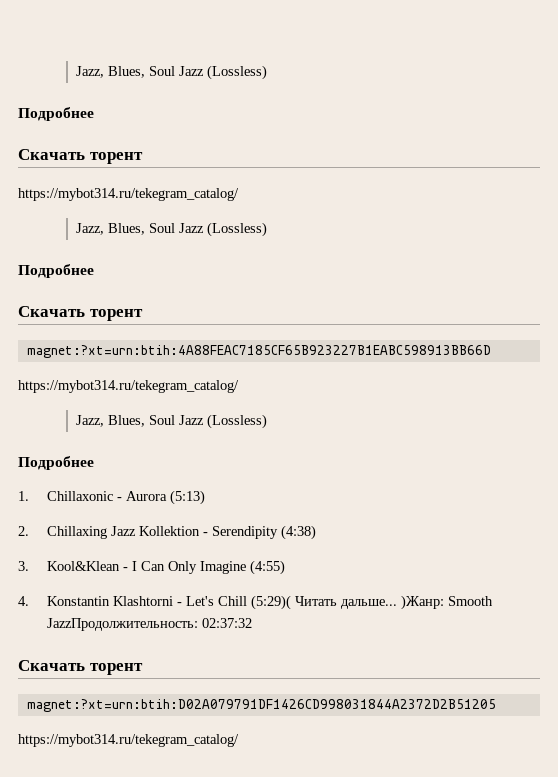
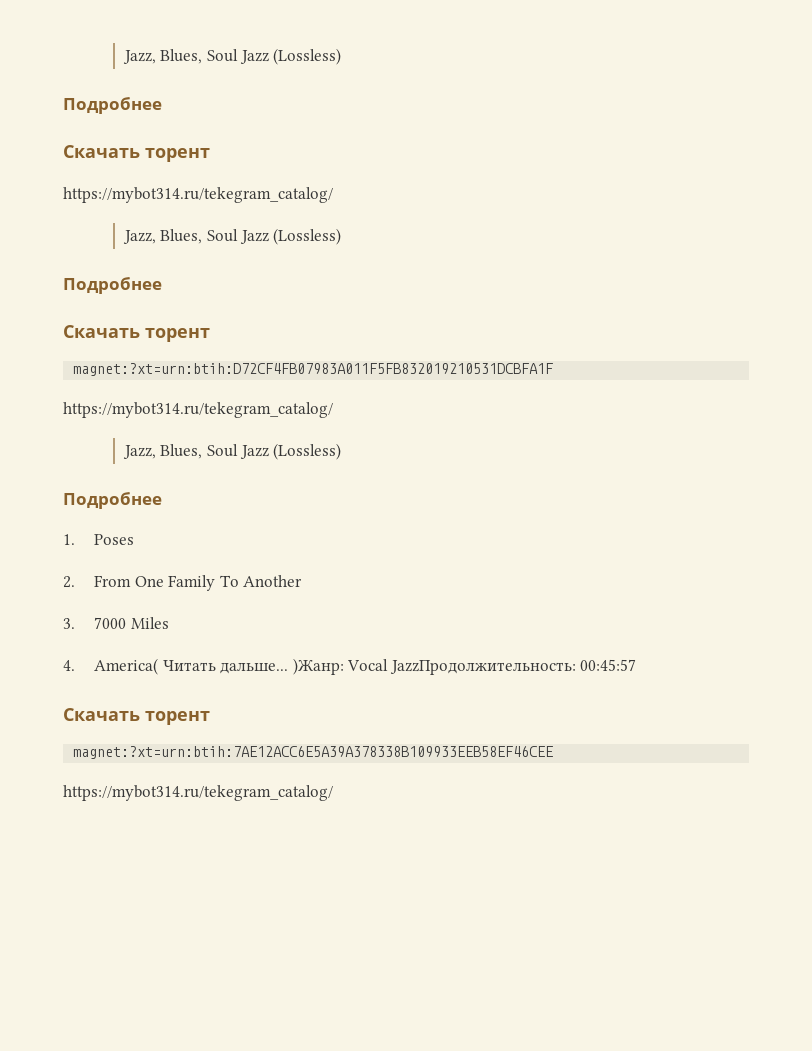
[26,345,491,358] magnet:?xt=urn:btih:4A88FEAC7185CF65B923227B1EABC598913BB66D -> [73,363,554,376] magnet:?xt=urn:btih:D72CF4FB07983A011F5FB832019210531DCBFA1F
[46,490,205,505] [18,525,316,540] [18,560,285,575] [18,595,493,610] [46,618,252,631] [18,660,143,675] [26,699,496,712] Chillaxonic - Aurora (5:13) // 2. Chillaxing Jazz Kollektion - Serendipity (4:38) // 3. Kool&Klean - I Can Only Imagine (4:55) // 4. Konstantin Klashtorni - Let's Chill (5:29)( Читать дальше... )Жанр: Smooth JazzПродолжительность: 02:37:32 // Скачать торент // magnet:?xt=urn:btih:D02A079791DF1426CD998031844A2372D2B51205 -> [93,534,134,545] [63,575,303,591] [63,617,169,629] [63,658,637,675] [63,708,210,725] [73,746,554,759] Poses // 2. From One Family To Another // 3. 7000 Miles // 4. America( Читать дальше... )Жанр: Vocal JazzПродолжительность: 00:45:57 // Скачать торент // magnet:?xt=urn:btih:7AE12ACC6E5A39A378338B109933EEB58EF46CEE

